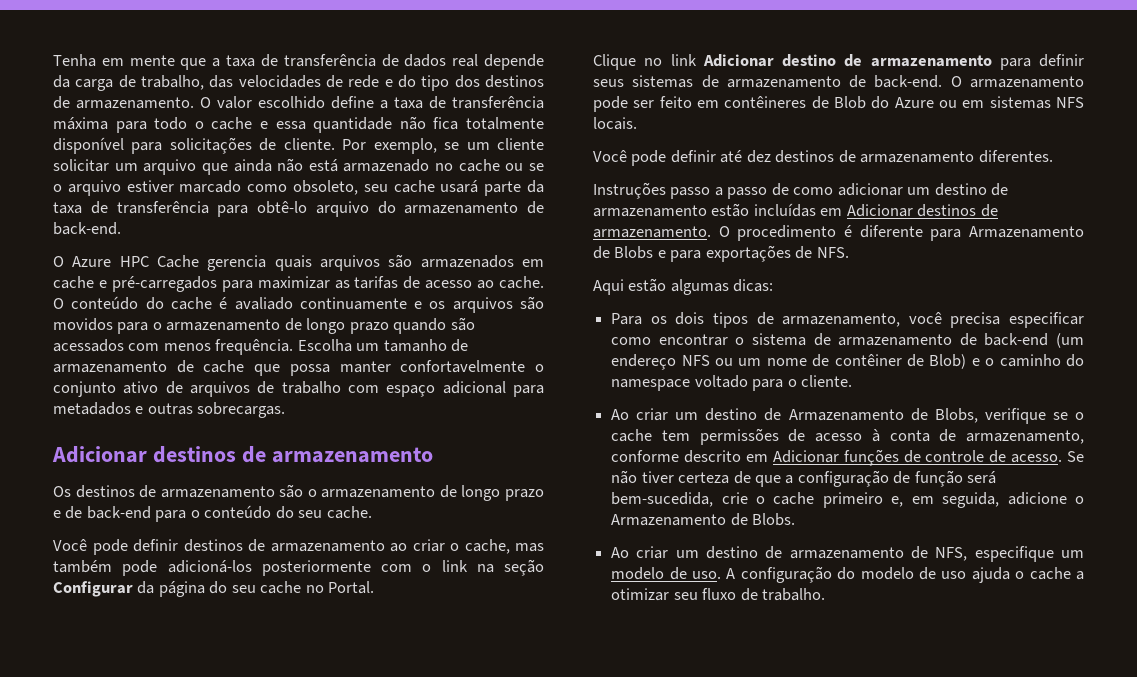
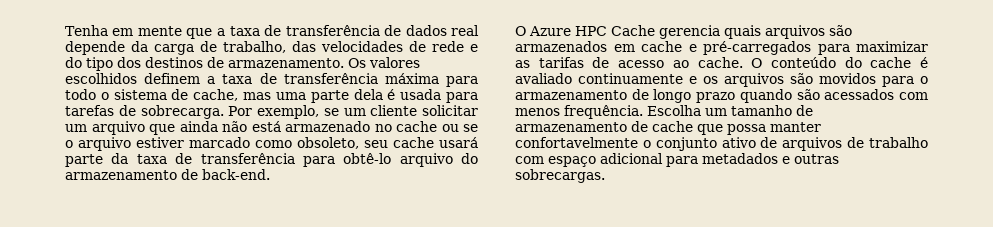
[200,96,374,109] O valor escolhido define -> [348,57,420,68] [65,73,201,84] Os valores escolhidos definem
[211,116,544,133] [53,137,335,154] cache e essa quantidade não fica totalmente disponível para solicitações de cliente. -> [113,89,478,103] [65,105,224,119] sistema de cache, mas uma parte dela é usada para tarefas de sobrecarga.
[52,446,433,463] [53,484,544,501] [53,505,372,522] [53,539,544,555] [53,559,544,576] [53,581,375,597] [593,54,1084,70] [593,75,1084,88] [593,96,1084,112] [593,117,637,130] [593,150,1053,166] [593,182,1009,199] [593,203,998,217] [593,225,1084,241] [593,245,849,262] [593,278,774,295] [611,312,1084,328] [611,333,1084,348] [611,354,1085,370] [611,375,852,391] [611,408,1084,424] [611,428,1084,445] [611,449,1084,466] [611,470,997,487] [611,492,1084,508] [611,513,796,526] [611,546,1084,562] [611,566,1085,583] [611,588,825,601] // Adicionar destinos de armazenamento // Os destinos de armazenamento são o armazenamento de longo prazo e de back-end para o conteúdo do seu cache. // Você pode definir destinos de armazenamento ao criar o cache, mas também pode adicioná-los posteriormente com o link na seção Configurar da página do seu cache no Portal. // Clique no link Adicionar destino de armazenamento para definir seus sistemas de armazenamento de back-end. O armazenamento pode ser feito em contêineres de Blob do Azure ou em sistemas NFS locais. // Você pode definir até dez destinos de armazenamento diferentes. // Instruções passo a passo de como adicionar um destino de armazenamento estão incluídas em Adicionar destinos de armazenamento. O procedimento é diferente para Armazenamento de Blobs e para exportações de NFS. // Aqui estão algumas dicas: // Para os dois tipos de armazenamento, você precisa especificar como encontrar o sistema de armazenamento de back-end (um endereço NFS ou um nome de contêiner de Blob) e o caminho do namespace voltado para o cliente. // Ao criar um destino de Armazenamento de Blobs, verifique se o cache tem permissões de acesso à conta de armazenamento, conforme descrito em Adicionar funções de controle de acesso. Se não tiver certeza de que a configuração de função será bem-sucedida, crie o cache primeiro e, em seguida, adicione o Armazenamento de Blobs. // Ao criar um destino de armazenamento de NFS, especifique um modelo de uso. A configuração do modelo de uso ajuda o cache a otimizar seu fluxo de trabalho. -> (605, 176) none

